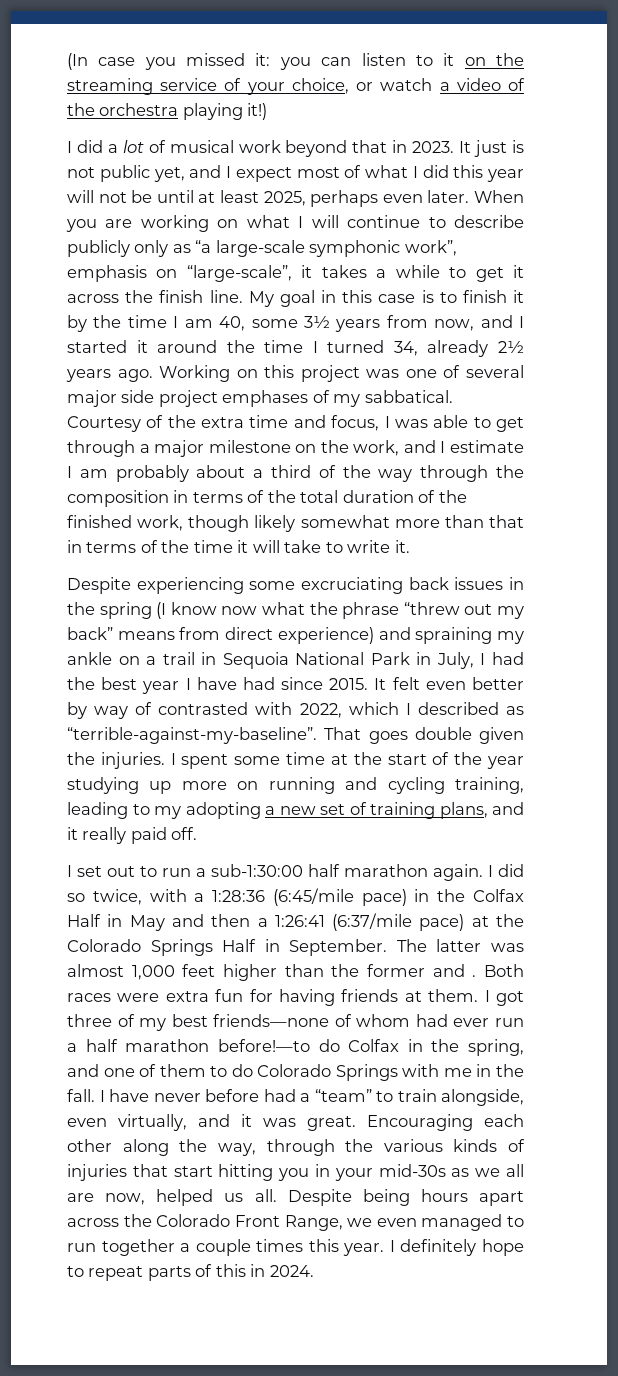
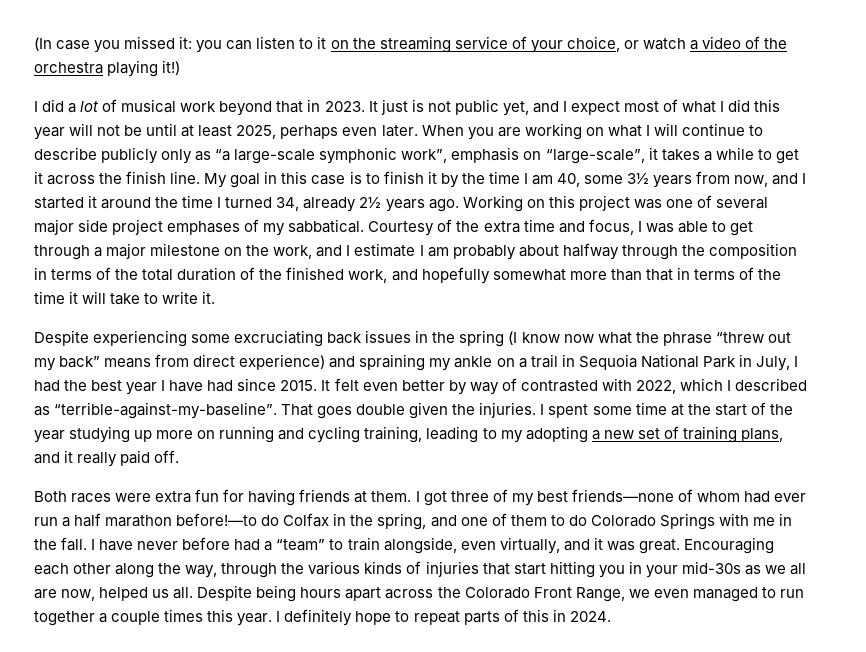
[253,465,413,482] a third of the way -> [562,243,619,260] halfway
[188,515,296,532] though likely -> [391,267,490,284] and hopefully
[67,864,524,881] [67,888,524,906] [67,913,524,931] [67,939,524,956] [67,964,477,981] I set out to run a sub-1:30:00 half marathon again. I did so twice, with a 1:28:36 (6:45/mile pace) in the Colfax Half in May and then a 1:26:41 (6:37/mile pace) at the Colorado Springs Half in September. The latter was almost 1,000 feet higher than the former and . -> (180, 456) none

